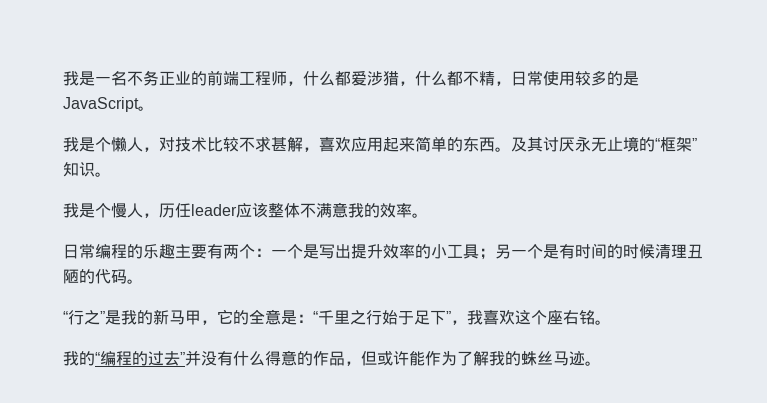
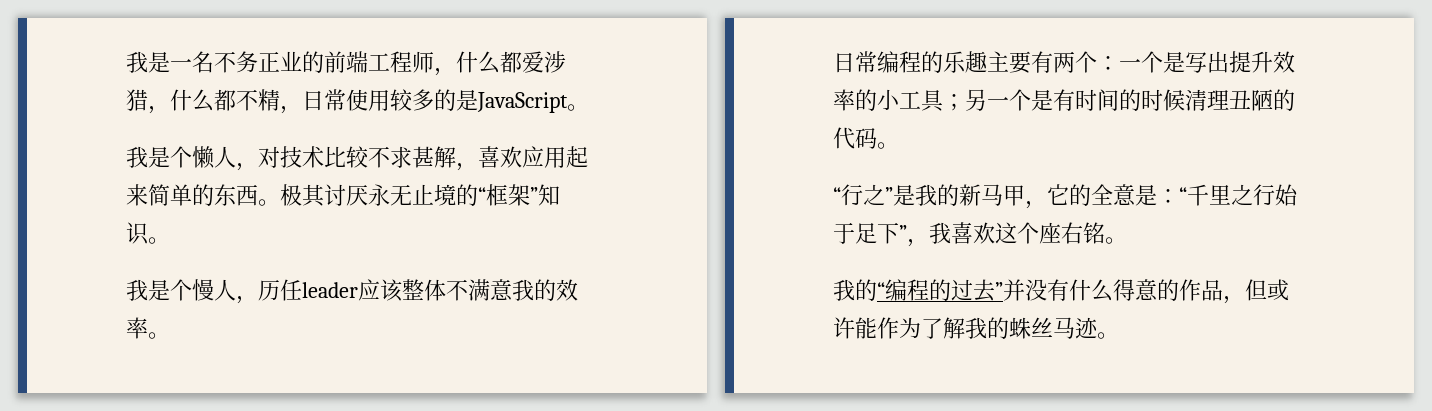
[511,137,527,152] 及 -> [280,184,302,206] 极

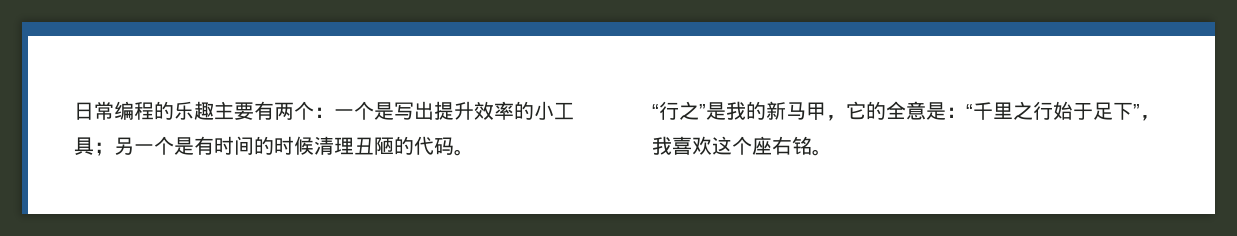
[126,51,566,76] [126,89,589,114] [126,146,588,171] [126,184,560,207] [126,222,170,245] [126,279,578,304] [126,317,170,339] 我是一名不务正业的前端工程师，什么都爱涉猎，什么都不精，日常使用较多的是JavaScript。 // 我是个懒人，对技术比较不求甚解，喜欢应用起来简单的东西。极其讨厌永无止境的“框架”知识。 // 我是个慢人，历任leader应该整体不满意我的效率。 // -> (74, 111) none
[833,279,1289,304] [833,317,1119,339] // 我的“编程的过去”并没有什么得意的作品，但或许能作为了解我的蛛丝马迹。 -> (832, 152) none

